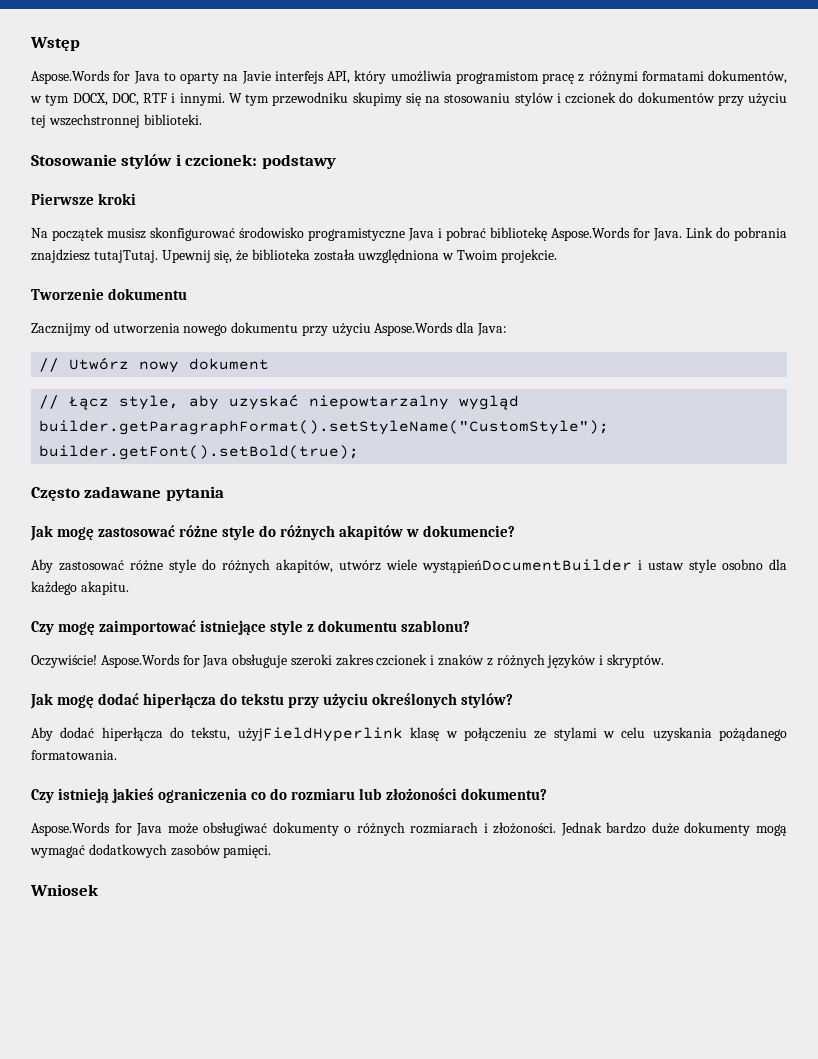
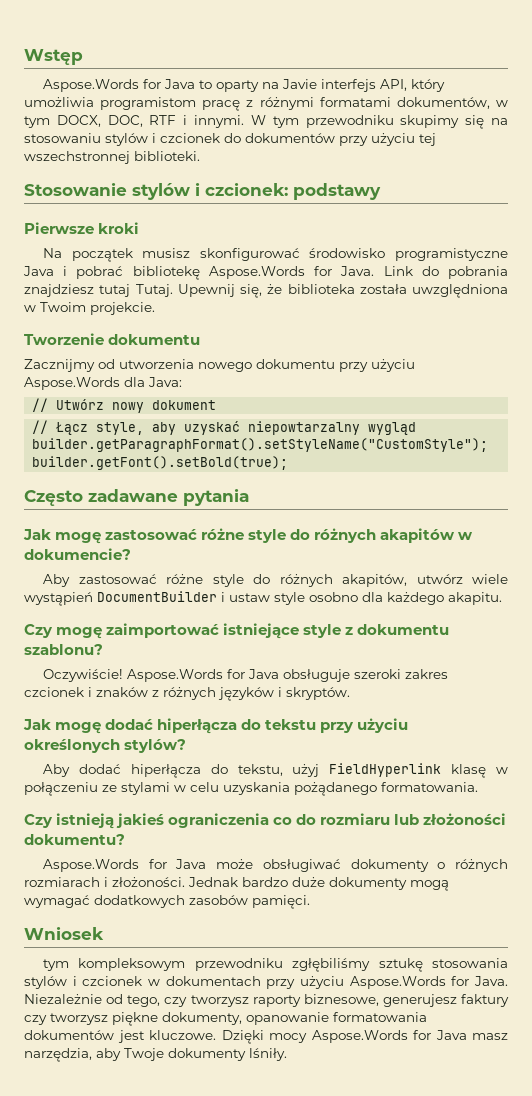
[93,250,158,263] tutajTutaj. -> [99,284,173,297] tutaj Tutaj.
[422,559,632,573] wystąpieńDocumentBuilder -> [24,591,217,606] wystąpień DocumentBuilder
[237,727,403,742] użyjFieldHyperlink -> [292,763,442,777] użyj FieldHyperlink
(99, 890) none -> [43,958,508,972] [24,976,509,989] [24,994,509,1007] [24,1012,427,1026] [24,1030,508,1044] [24,1048,287,1062] // tym kompleksowym przewodniku zgłębiliśmy sztukę stosowania stylów i czcionek w dokumentach przy użyciu Aspose.Words for Java. Niezależnie od tego, czy tworzysz raporty biznesowe, generujesz faktury czy tworzysz piękne dokumenty, opanowanie formatowania dokumentów jest kluczowe. Dzięki mocy Aspose.Words for Java masz narzędzia, aby Twoje dokumenty lśniły.

